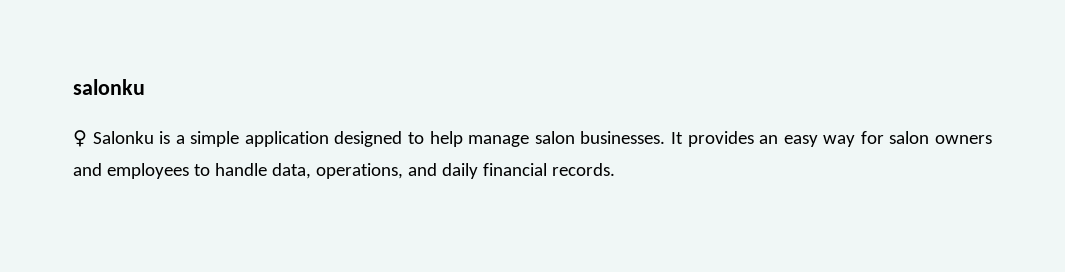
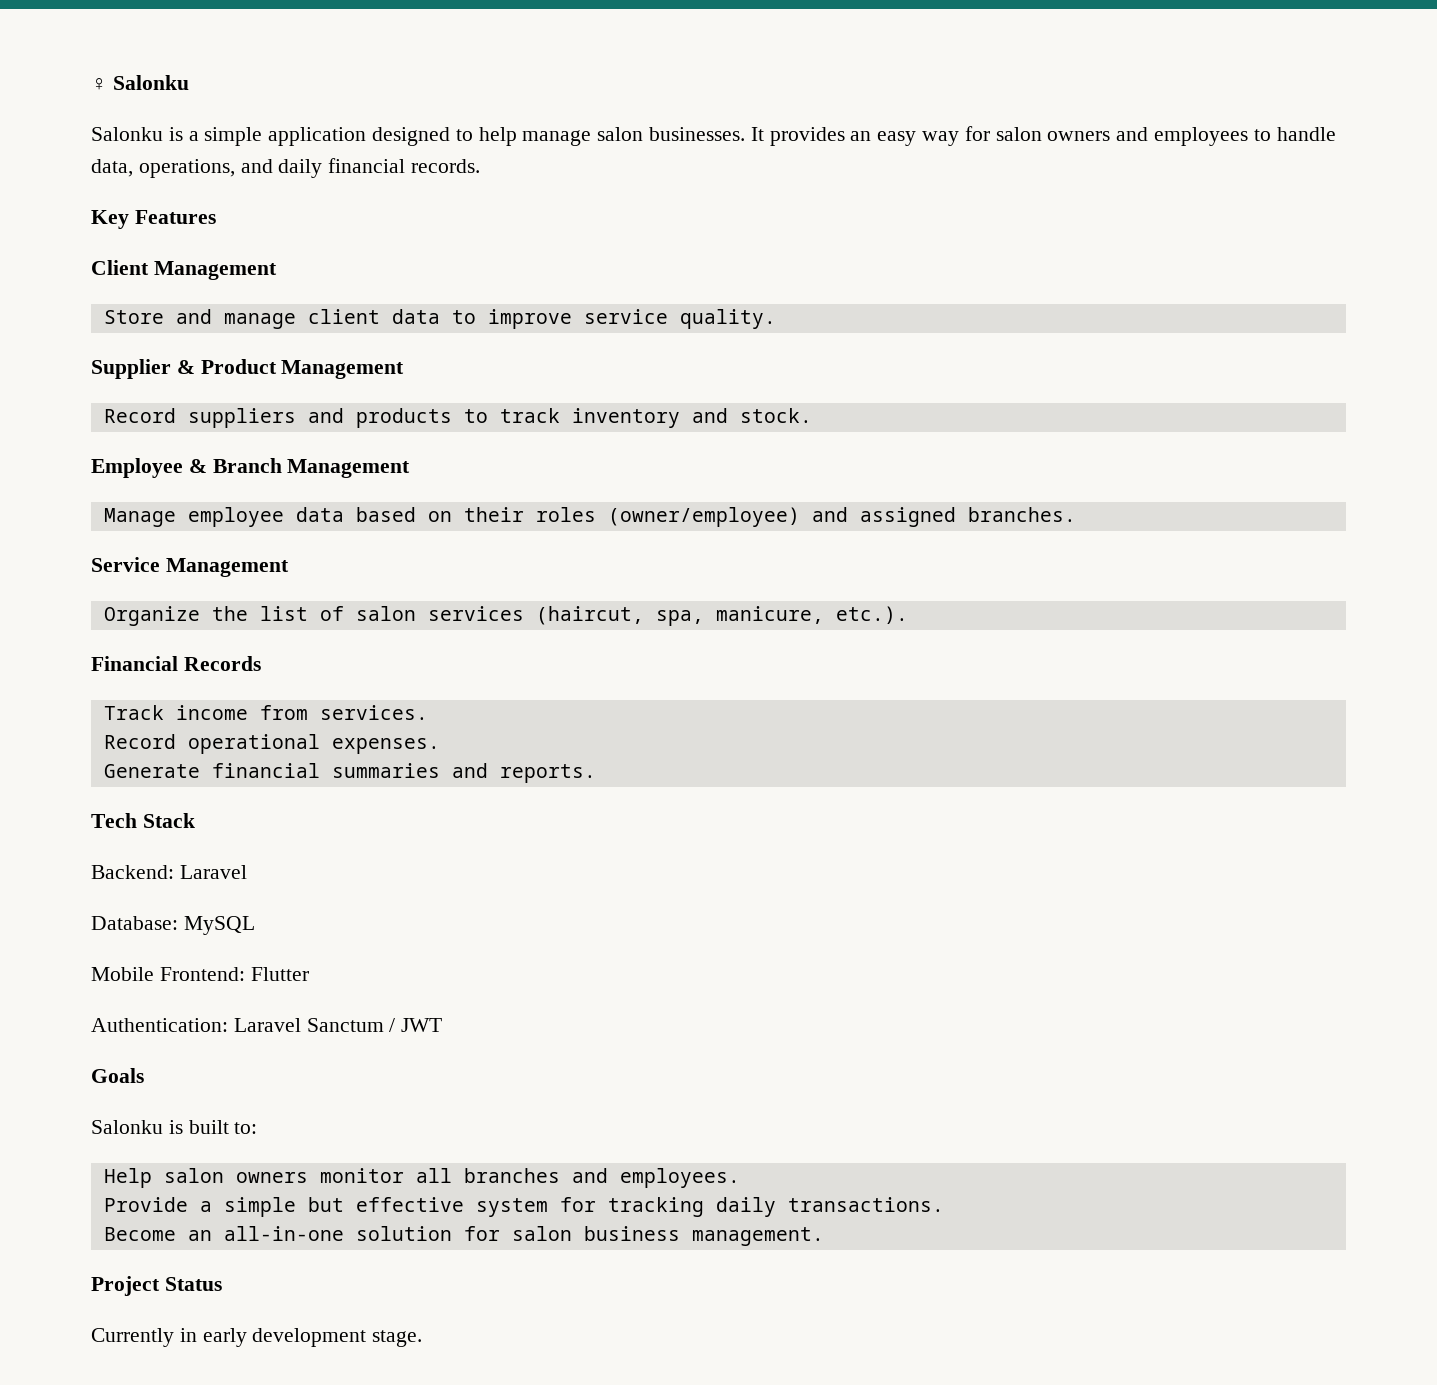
[73,79,145,95] [73,130,87,147] salonku // ♀ -> [91,75,189,90] ♀ Salonku //
(615, 169) none -> [91,210,216,229] [91,260,277,280] [103,309,776,329] [91,359,405,379] [103,408,812,428] [91,458,411,478] [103,507,1076,527] [91,557,289,577] [103,606,908,626] [91,656,261,671] [103,705,428,720] [103,734,440,754] [103,763,596,783] [91,813,195,828] [91,865,247,879] [91,916,255,935] [91,967,309,981] [91,1018,443,1032] [91,1068,144,1083] [91,1120,258,1134] [103,1168,740,1188] [103,1197,944,1217] [103,1226,824,1246] [91,1276,222,1296] [91,1328,423,1347] // Key Features // Client Management // Store and manage client data to improve service quality. // Supplier & Product Management // Record suppliers and products to track inventory and stock. // Employee & Branch Management // Manage employee data based on their roles (owner/employee) and assigned branches. // Service Management // Organize the list of salon services (haircut, spa, manicure, etc.). // Financial Records // Track income from services. // Record operational expenses. // Generate financial summaries and reports. // Tech Stack // Backend: Laravel // Database: MySQL // Mobile Frontend: Flutter // Authentication: Laravel Sanctum / JWT // Goals // Salonku is built to: // Help salon owners monitor all branches and employees. // Provide a simple but effective system for tracking daily transactions. // Become an all-in-one solution for salon business management. // Project Status // Currently in early development stage.

